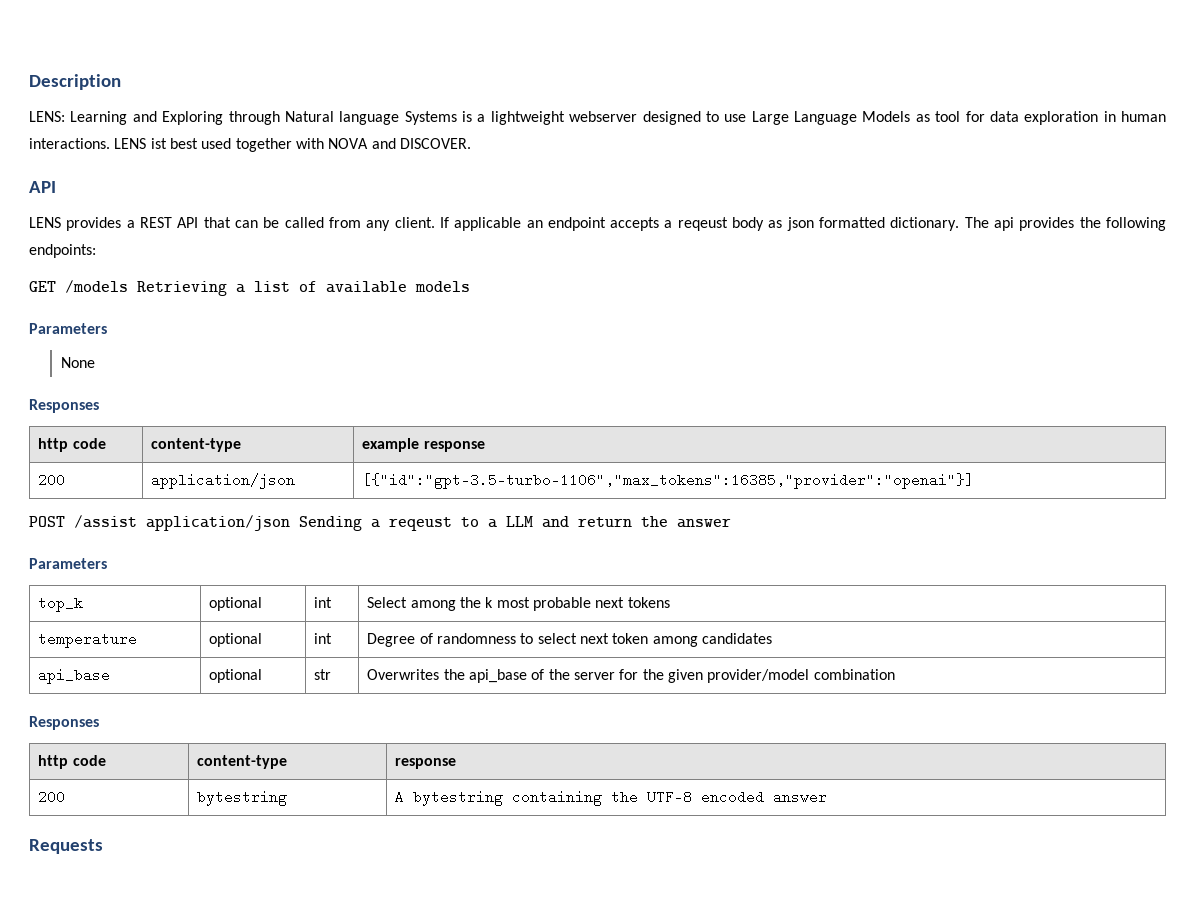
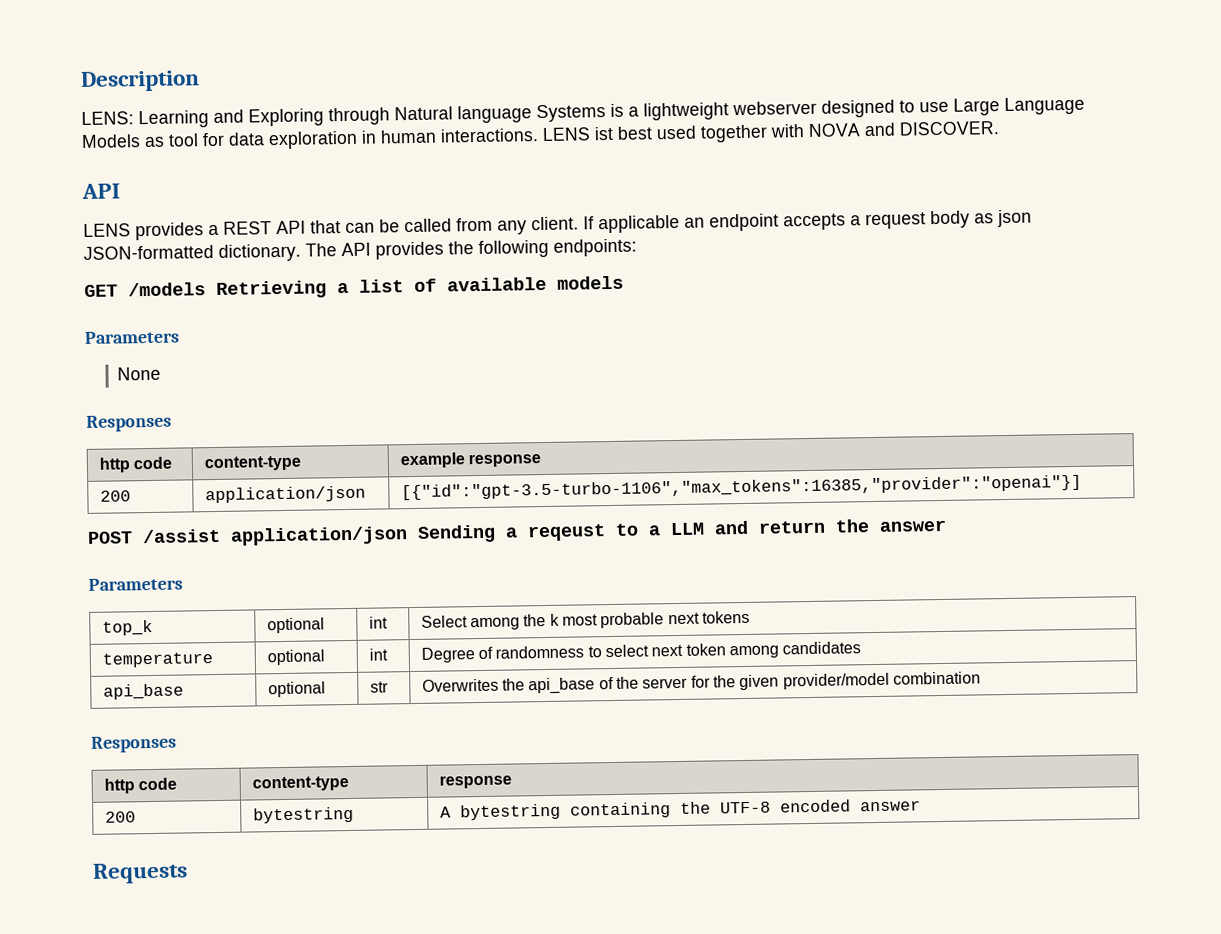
[677,217,728,231] reqeust -> [865,212,926,230] request
[819,217,886,228] formatted -> [83,245,214,260] JSON-formatted
[994,217,1015,231] api -> [341,242,371,257] API

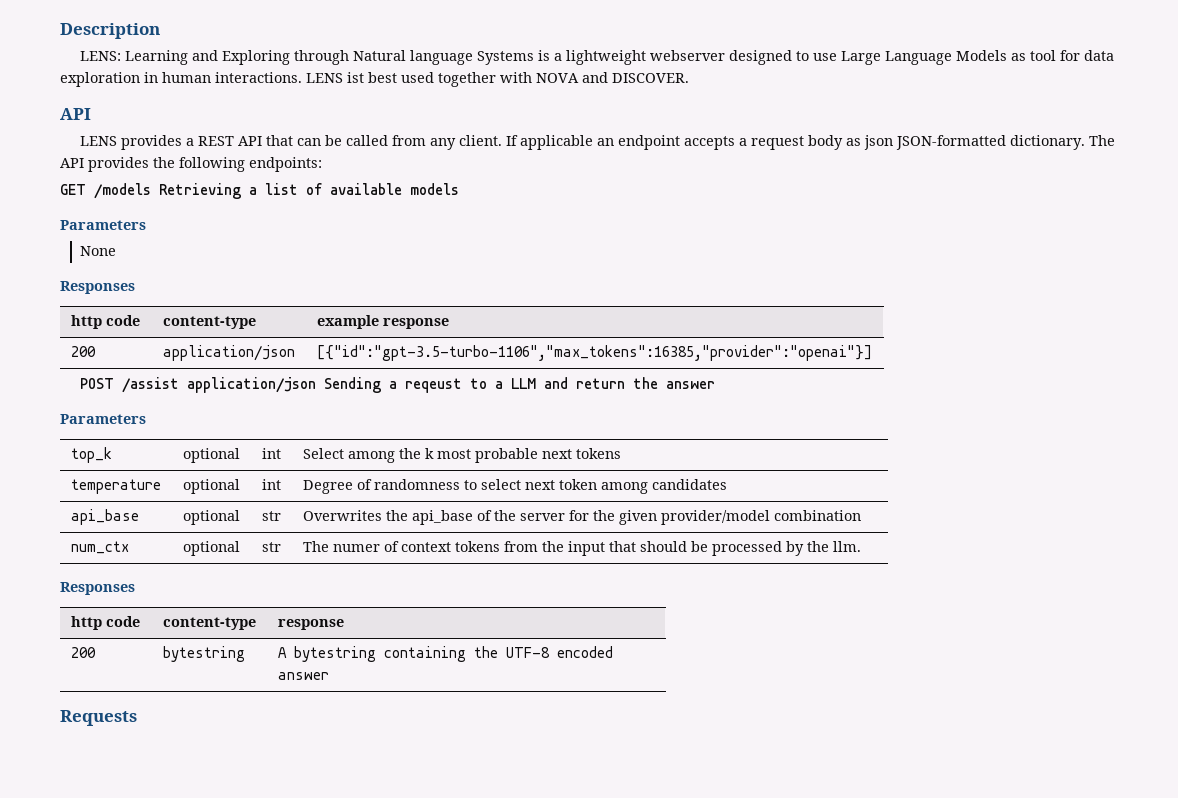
(981, 678) none -> [70,541,129,554] [182,541,240,556] [261,542,281,552] [302,541,861,556] // num_ctx | optional | str | The numer of context tokens from the input that should be processed by the llm.

